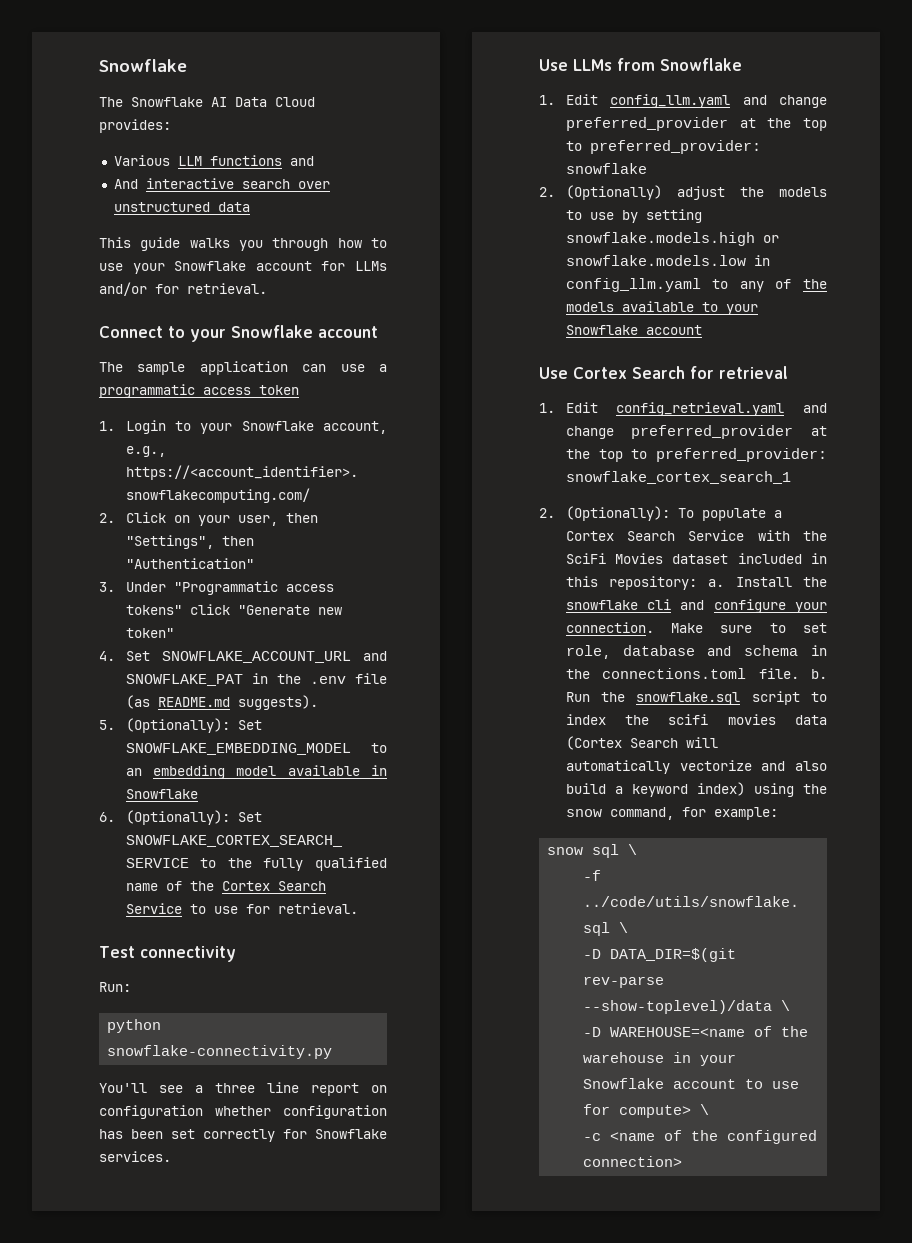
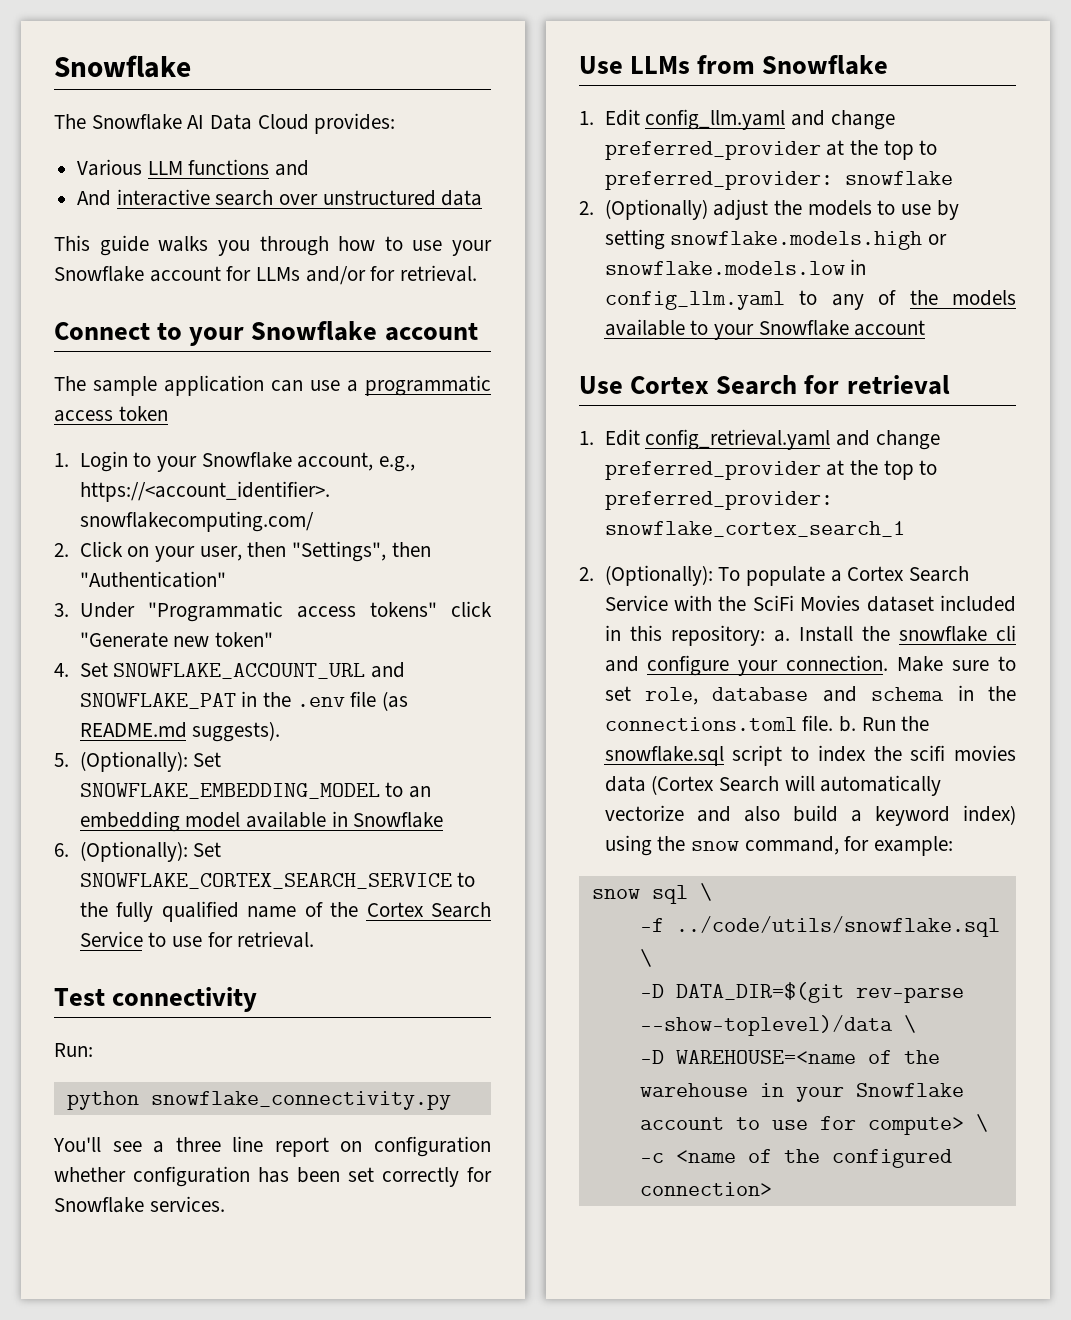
[107,1045,333,1059] snowflake-connectivity.py -> [150,1091,451,1110] snowflake_connectivity.py

